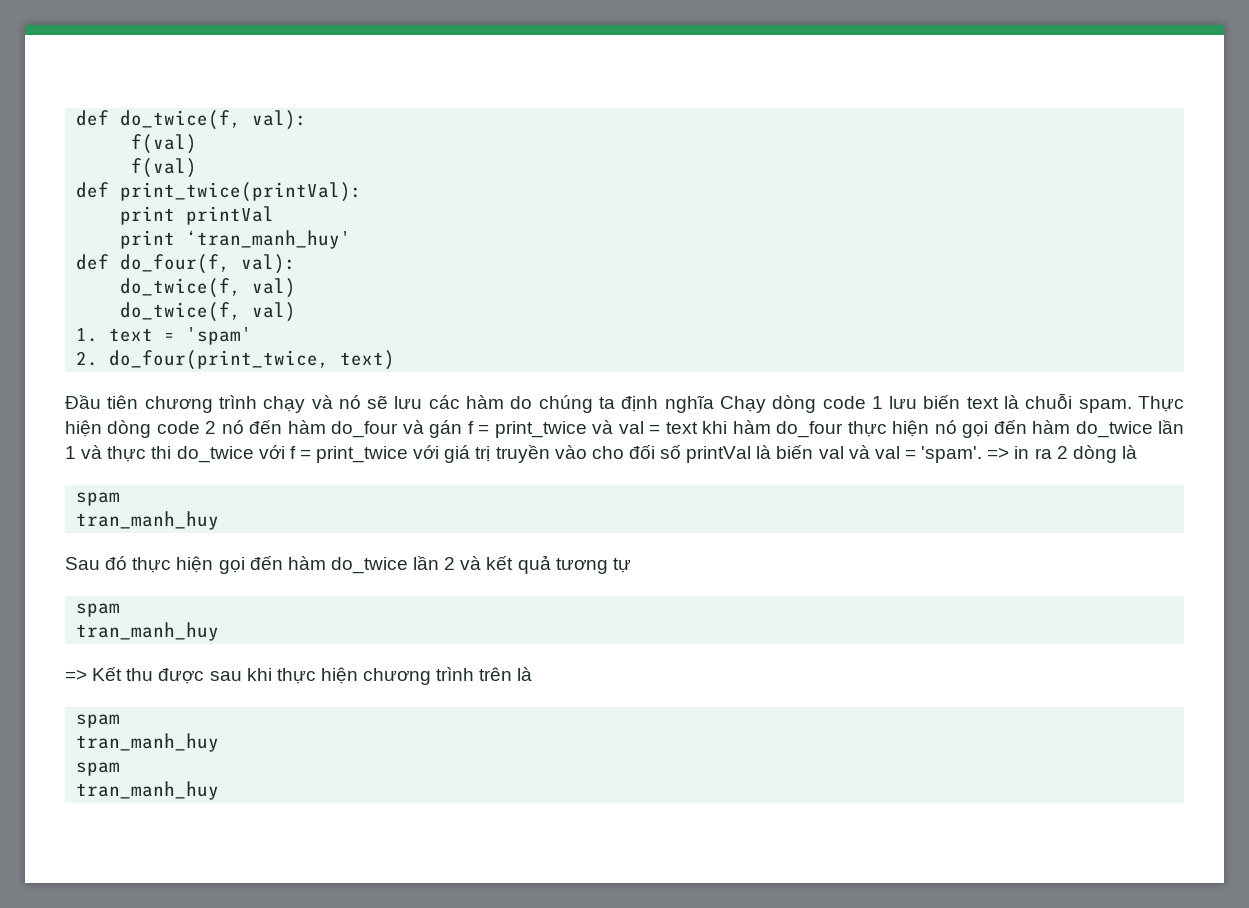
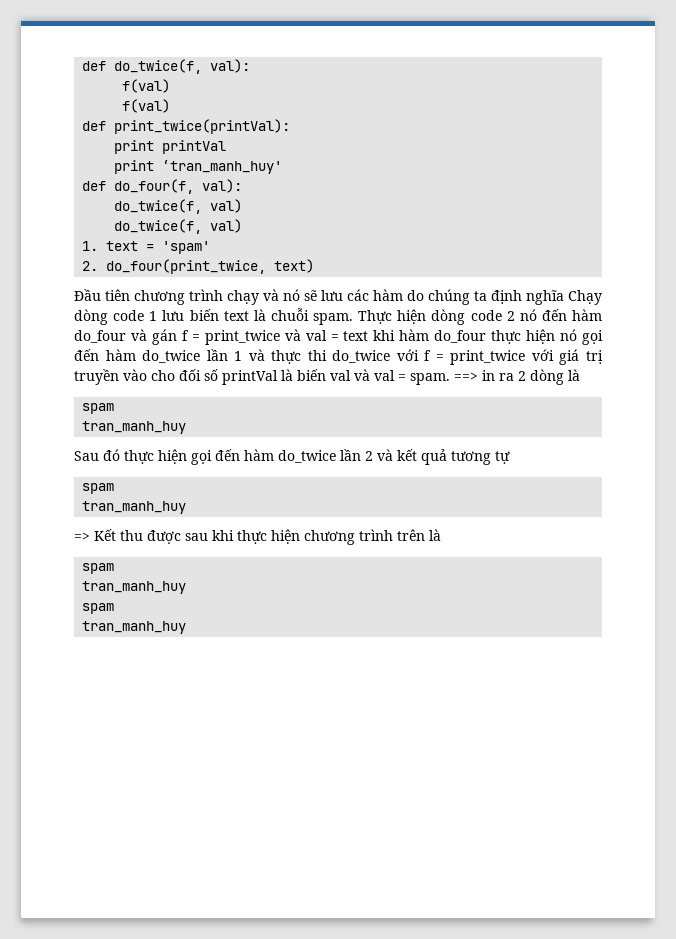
[921,446,1010,463] 'spam'. => -> [410,372,478,385] spam. ==>

